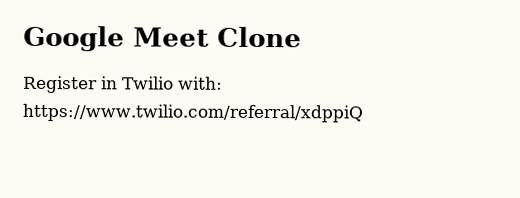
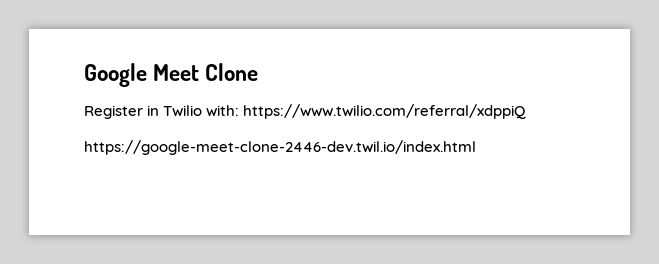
(363, 113) none -> [84,140,476,155] // https://google-meet-clone-2446-dev.twil.io/index.html

